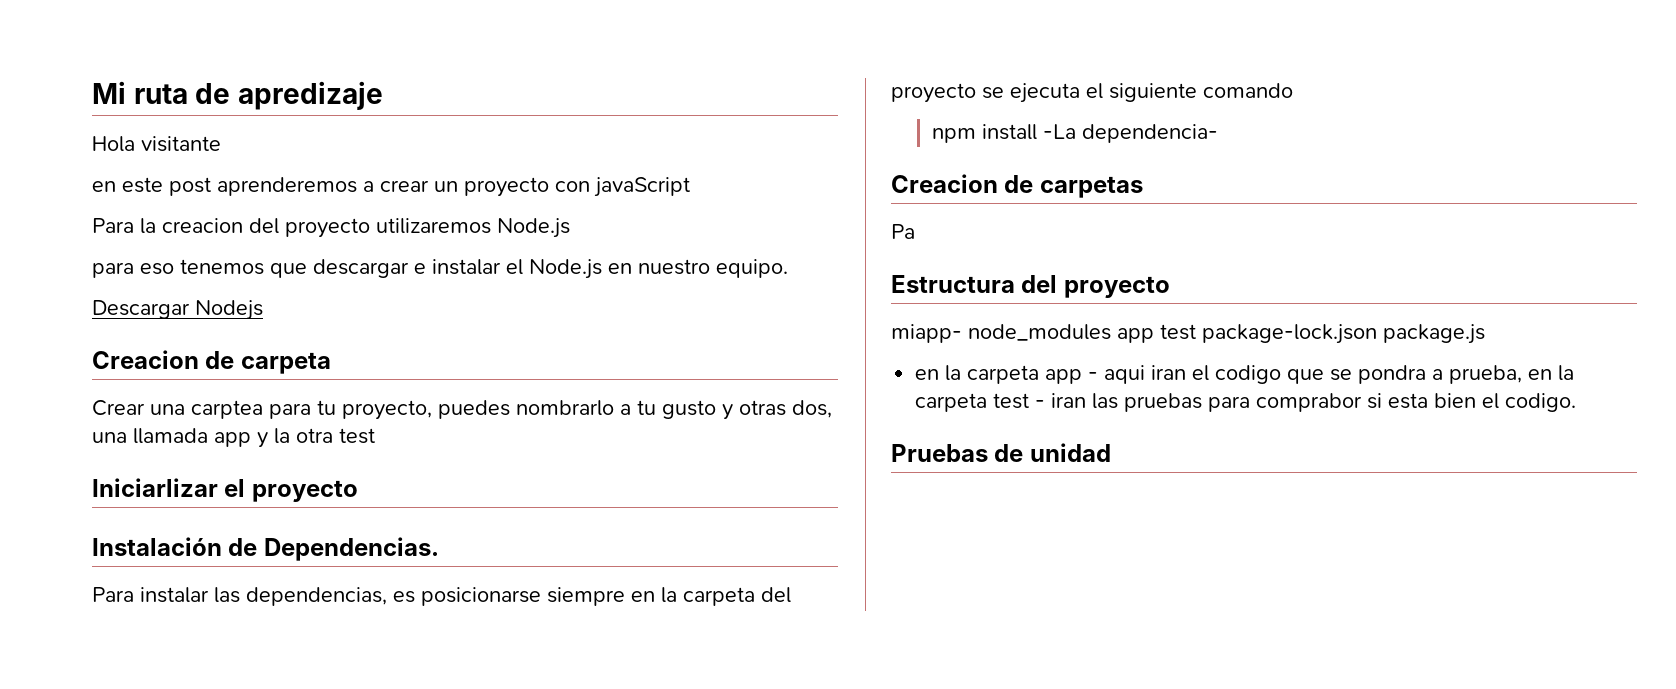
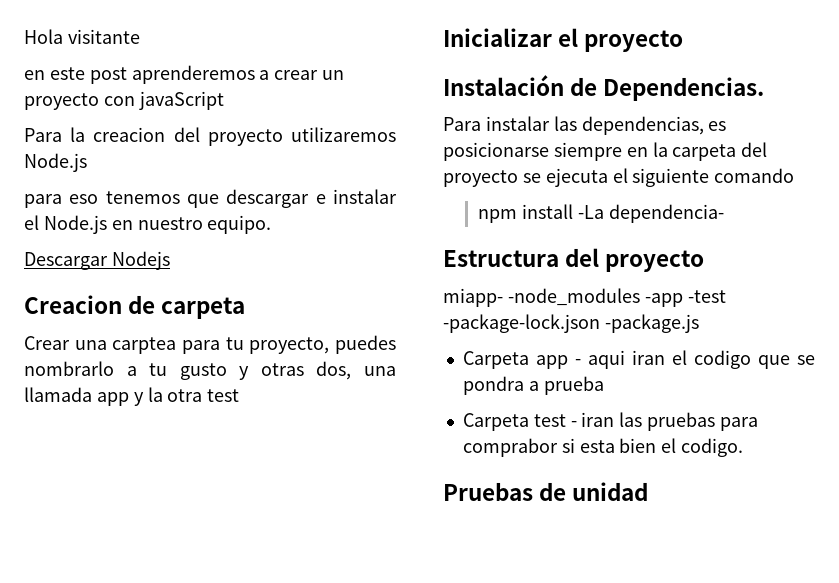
[92,81,383,110] Mi ruta de apredizaje // -> (24, 36) none
[92,478,218,497] Iniciarlizar -> [443,28,552,47] Inicializar
[891,174,1143,198] [891,224,915,239] // Creacion de carpetas // Pa -> (724, 213) none
[968,324,1485,344] [915,365,1040,384] node_modules app test package-lock.json package.js // en la carpeta -> [507,288,726,307] [443,314,699,333] [462,351,529,369] -node_modules -app -test -package-lock.json -package.js // Carpeta
[1449,365,1575,384] [915,393,988,412] prueba, en la carpeta -> [543,376,604,395] [462,413,529,431] prueba // Carpeta

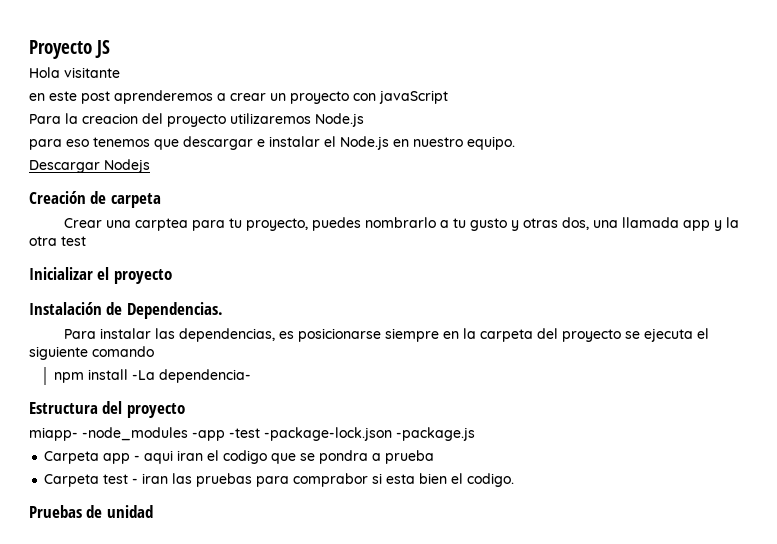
(24, 36) none -> [29,40,111,59] Proyecto JS //
[24,295,122,314] Creacion -> [29,191,86,204] Creación

